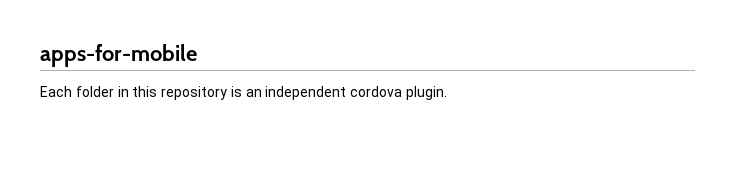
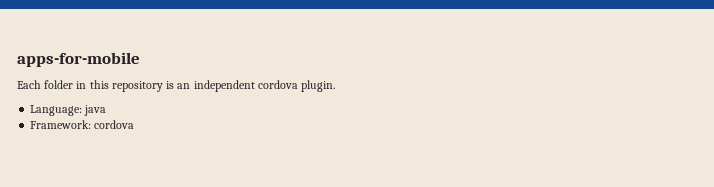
(448, 93) none -> [30,105,107,116] [30,120,135,129] // Language: java // Framework: cordova

